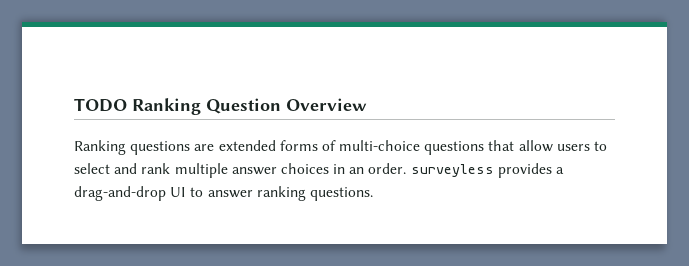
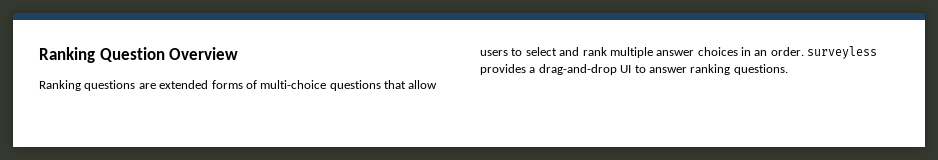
[74,98,127,112] TODO -> (39, 55) none

